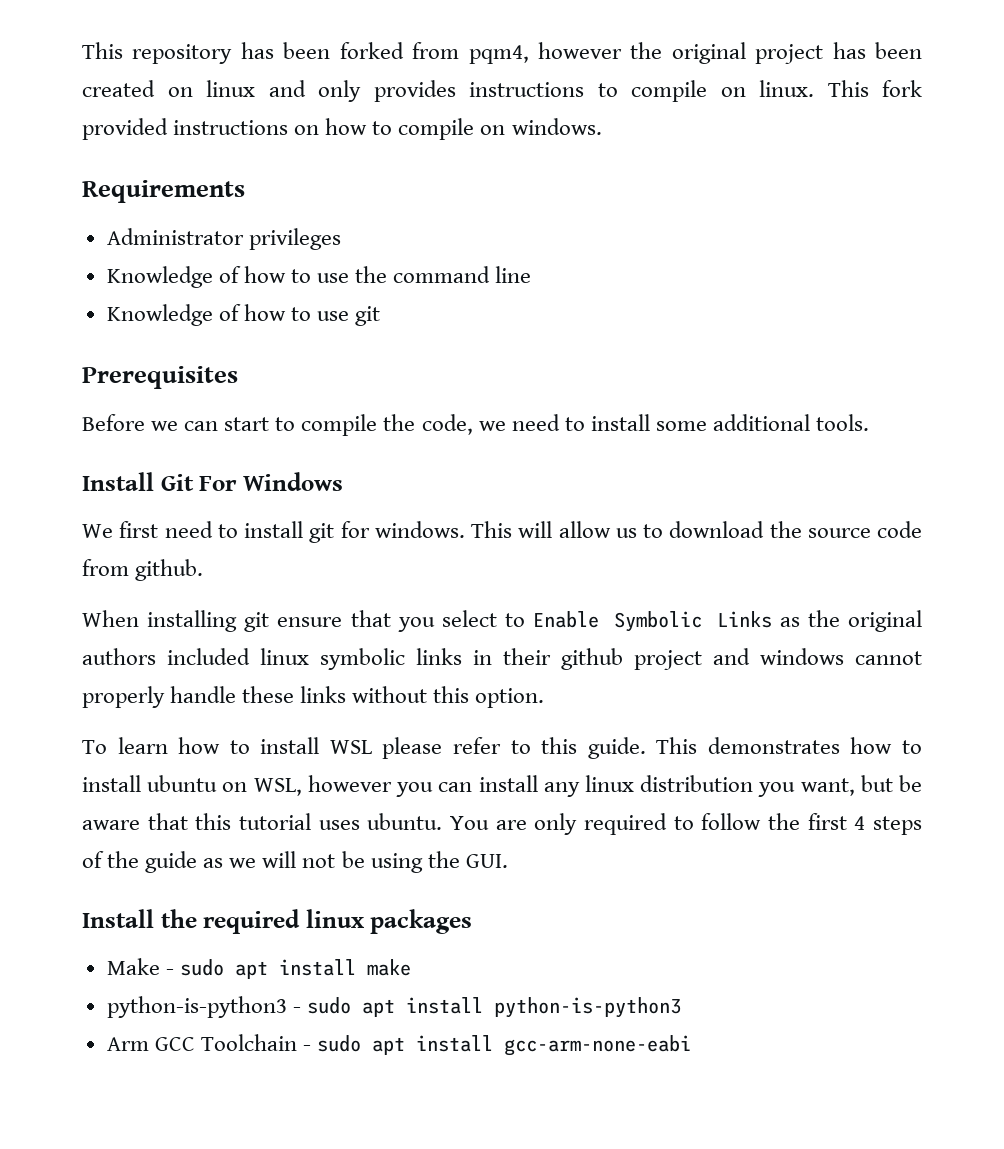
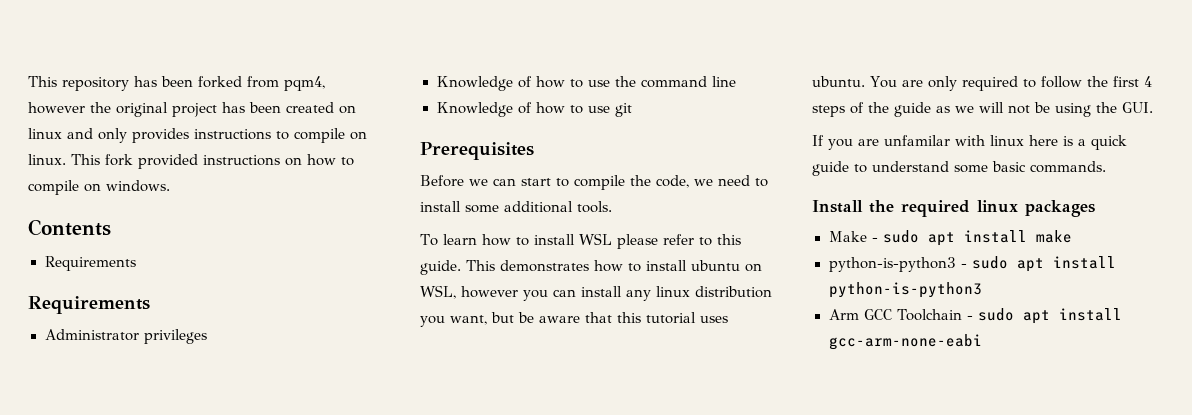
(602, 126) none -> [28,219,111,236] [44,256,136,271] // Contents // Requirements
[82,472,343,491] [82,521,922,543] [82,559,204,581] [82,610,922,632] [82,648,922,670] [82,686,545,708] // Install Git For Windows // We first need to install git for windows. This will allow us to download the source code from github. // When installing git ensure that you select to Enable Symbolic Links as the original authors included linux symbolic links in their github project and windows cannot properly handle these links without this option. -> (612, 207) none
(508, 861) none -> [812,135,1127,150] [812,161,1106,176] // If you are unfamilar with linux here is a quick guide to understand some basic commands.

